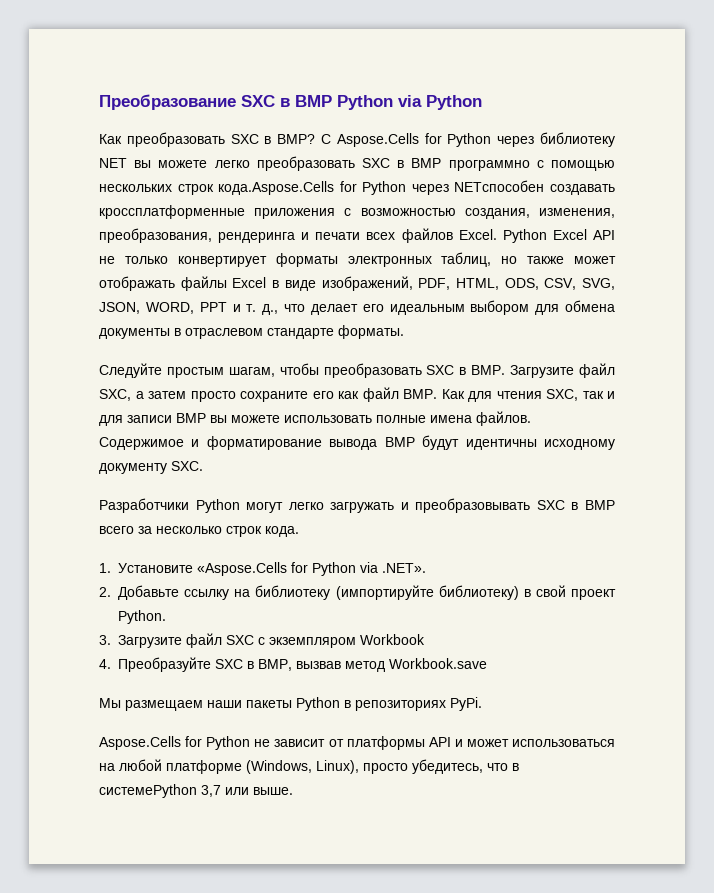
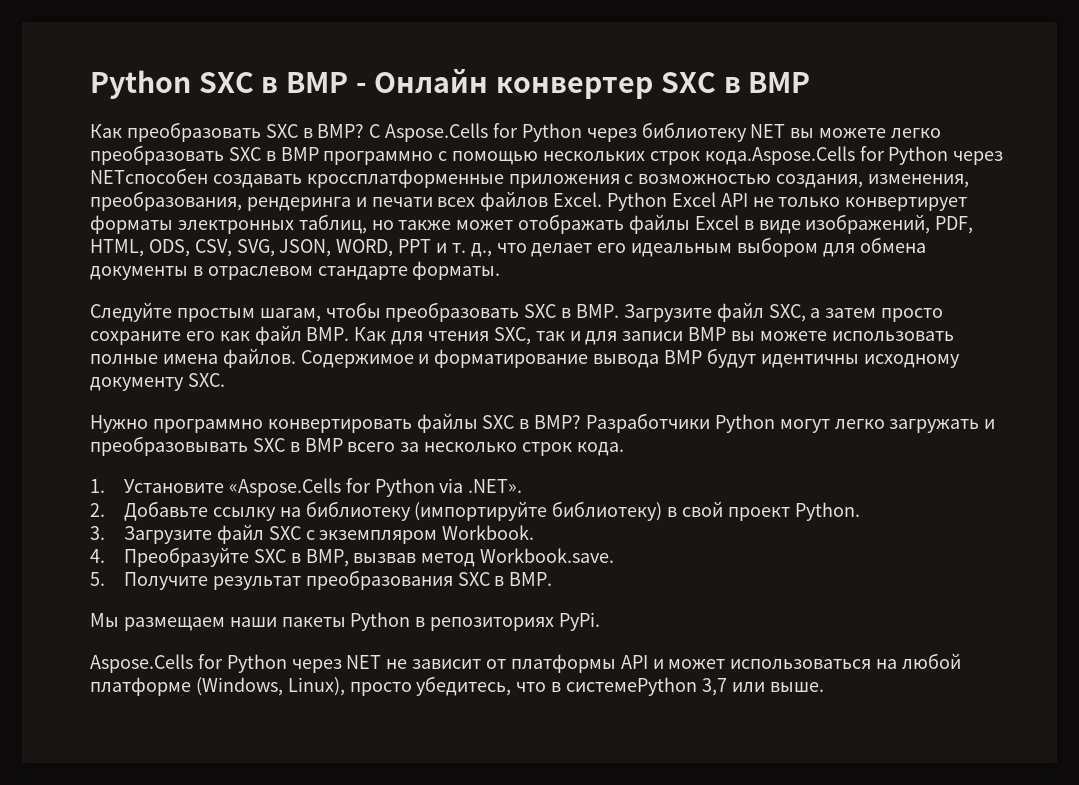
[99,94,482,110] Преобразование SXC в BMP Python via Python -> [90,69,811,99] Python SXC в BMP - Онлайн конвертер SXC в BMP
(203, 466) none -> [90,413,582,433] Нужно программно конвертировать файлы SXC в BMP?
[360,634,425,645] Workbook -> [442,525,535,540] Workbook.
[389,658,487,669] Workbook.save -> [480,548,615,563] [90,570,553,590] Workbook.save. // 5. Получите результат преобразования SXC в BMP.
(251, 743) none -> [291,655,382,673] через NET

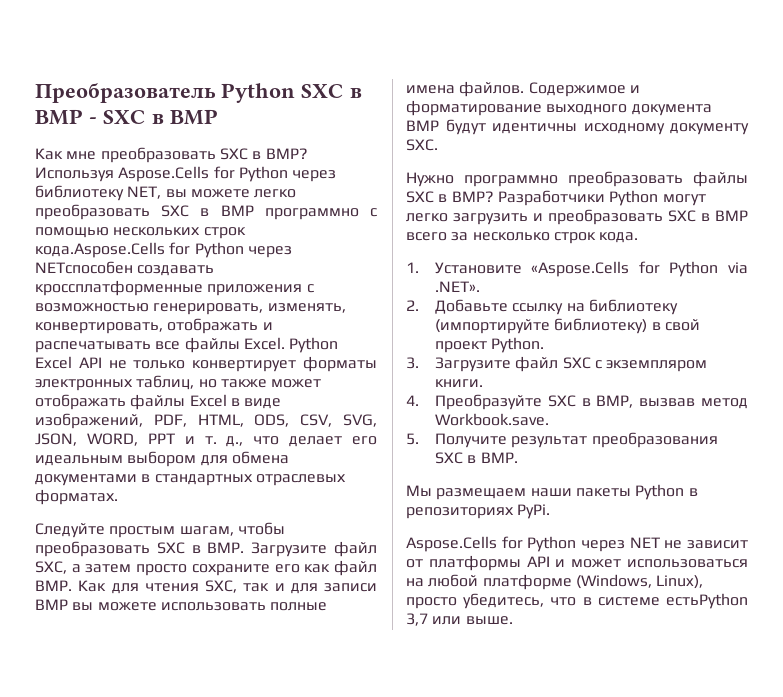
(90, 84) none -> [35,83,216,103] Преобразователь
[374,69,654,99] Онлайн конвертер -> (97, 120) none
(122, 131) none -> [66,151,97,160] мне
[369,124,381,138] С -> [35,167,114,182] Используя
[750,124,786,138] NET -> [127,186,162,199] NET,
[776,174,970,188] [90,191,549,211] создания, изменения, преобразования, рендеринга и печати всех файлов -> [153,303,346,315] [35,318,273,334] [35,337,240,353] генерировать, изменять, конвертировать, отображать и распечатывать все файлы
[90,261,501,280] документы в отраслевом стандарте форматы. -> [35,474,346,486] [35,489,118,505] документами в стандартных отраслевых форматах.
[593,354,660,368] вывода -> [546,104,712,116] выходного документа
[267,419,412,433] конвертировать -> [568,171,683,187] преобразовать
[889,419,996,433] [90,436,248,456] загружать и преобразовывать -> [453,209,663,225] загрузить и преобразовать
[442,525,535,540] Workbook. -> [434,379,483,387] книги.
[566,677,698,696] системеPython -> [597,593,748,609] системе естьPython

